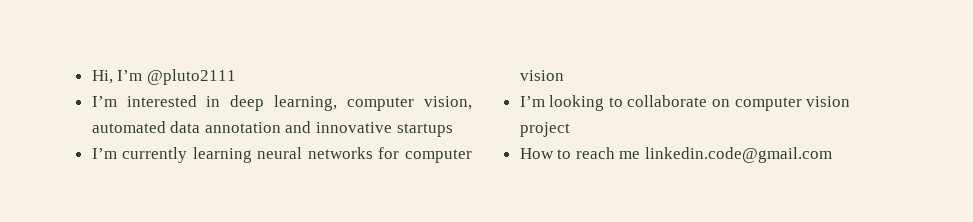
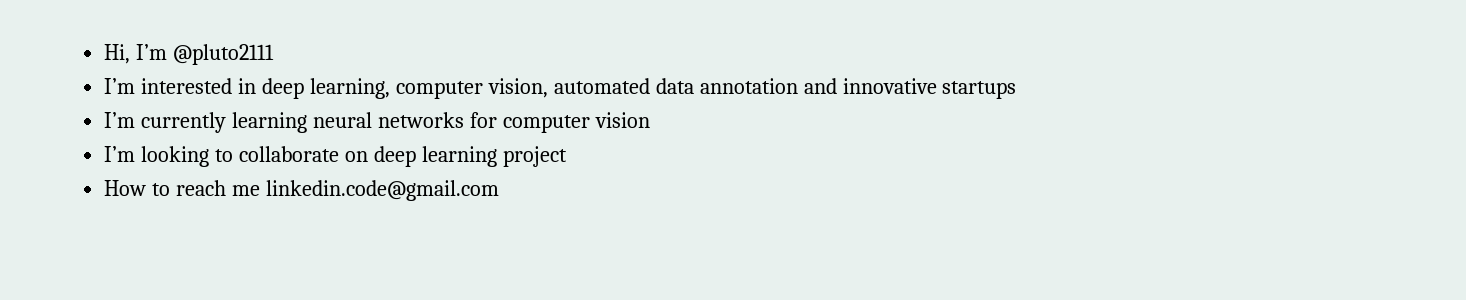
[734,96,851,111] computer vision -> [373,146,497,167] deep learning

